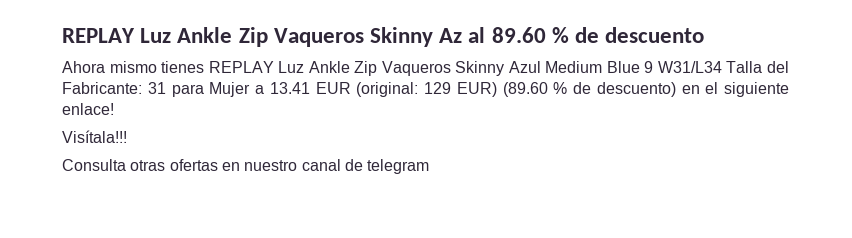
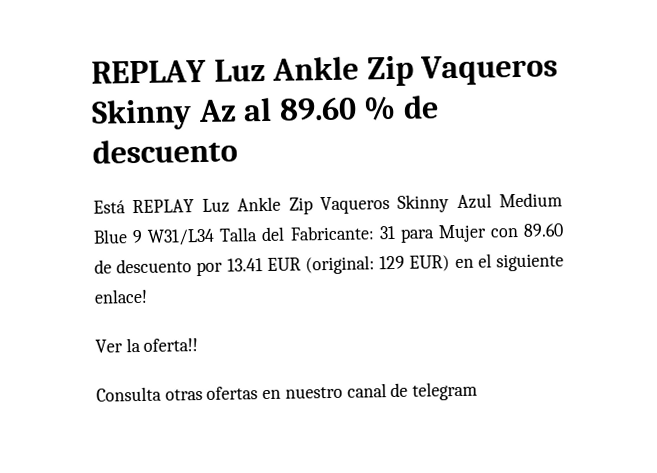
[62,61,205,73] Ahora mismo tienes -> [93,200,126,214] Está
[255,85,264,94] a -> [489,223,565,238] [94,258,224,277] con 89.60 de descuento por
[502,82,676,97] (89.60 % de descuento) -> (451, 263) none
[62,130,127,143] Visítala!!! -> [95,337,199,353] Ver la oferta!!

